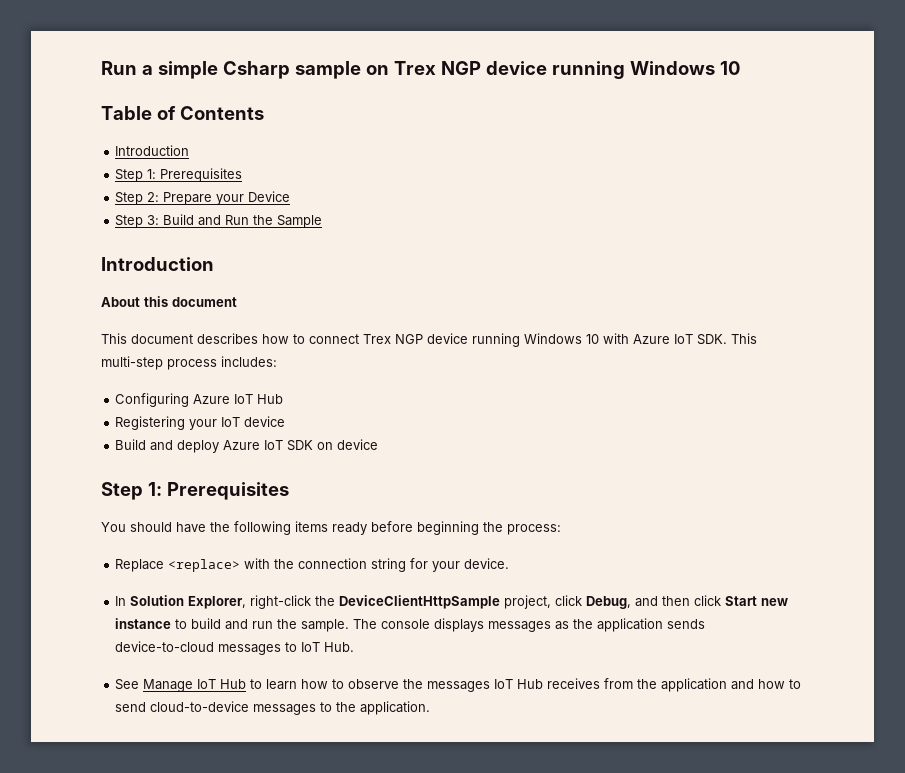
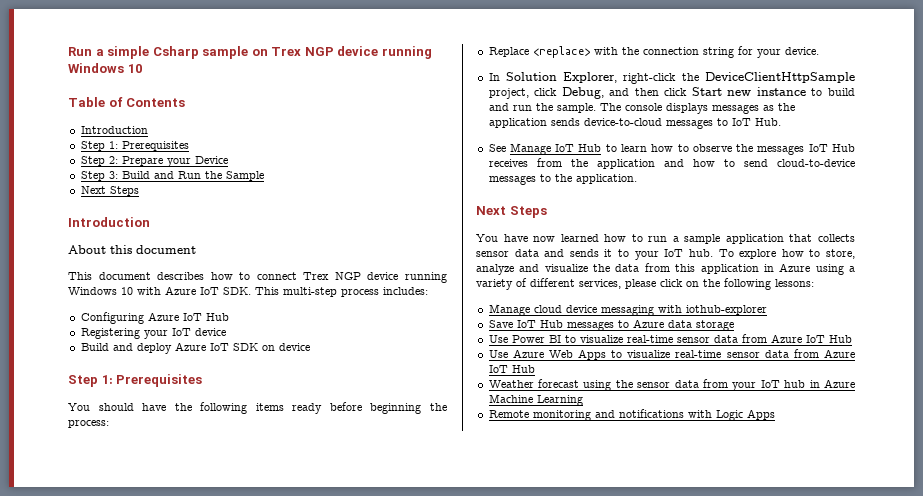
(323, 221) none -> [80,186,139,196] // Next Steps
(431, 708) none -> [476,206,547,218] [476,234,855,244] [476,249,856,260] [476,263,855,275] [476,278,814,290] [488,304,767,316] [488,319,734,331] [488,334,852,343] [488,349,855,360] [488,365,535,373] [488,379,855,391] [488,394,583,406] [488,409,775,421] // Next Steps // You have now learned how to run a sample application that collects sensor data and sends it to your IoT hub. To explore how to store, analyze and visualize the data from this application in Azure using a variety of different services, please click on the following lessons: // Manage cloud device messaging with iothub-explorer // Save IoT Hub messages to Azure data storage // Use Power BI to visualize real-time sensor data from Azure IoT Hub // Use Azure Web Apps to visualize real-time sensor data from Azure IoT Hub // Weather forecast using the sensor data from your IoT hub in Azure Machine Learning // Remote monitoring and notifications with Logic Apps

